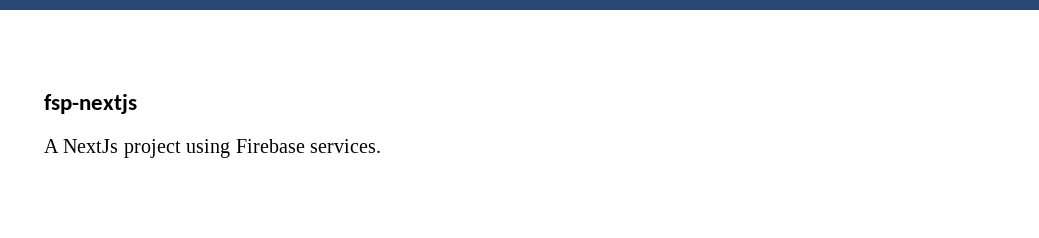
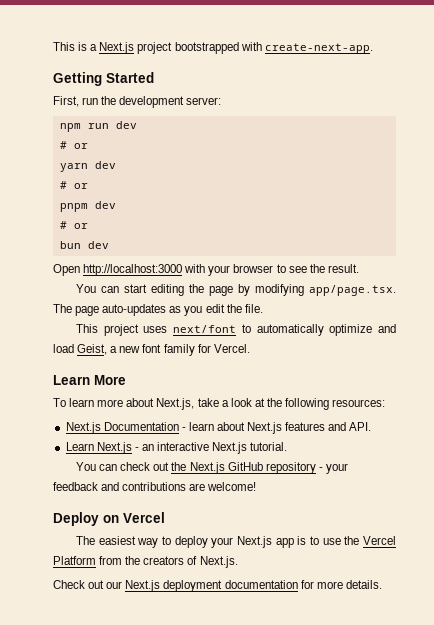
[44,94,137,114] [44,139,381,158] fsp-nextjs // A NextJs project using Firebase services. -> [53,42,373,54] [53,72,154,86] [53,96,222,108] [59,121,137,132] [59,141,88,149] [59,161,116,172] [59,181,88,189] [59,201,116,212] [59,221,88,229] [59,241,109,249] [53,264,359,276] [75,284,396,296] [53,304,263,316] [75,324,396,336] [53,344,250,356] [53,375,126,385] [53,398,386,410] [65,422,372,434] [65,442,288,454] [75,462,348,474] [53,482,257,491] [53,512,165,526] [75,536,397,548] [53,556,238,568] [53,580,382,592] This is a Next.js project bootstrapped with create-next-app. // Getting Started // First, run the development server: // npm run dev // # or // yarn dev // # or // pnpm dev // # or // bun dev // Open http://localhost:3000 with your browser to see the result. // You can start editing the page by modifying app/page.tsx. The page auto-updates as you edit the file. // This project uses next/font to automatically optimize and load Geist, a new font family for Vercel. // Learn More // To learn more about Next.js, take a look at the following resources: // Next.js Documentation - learn about Next.js features and API. // Learn Next.js - an interactive Next.js tutorial. // You can check out the Next.js GitHub repository - your feedback and contributions are welcome! // Deploy on Vercel // The easiest way to deploy your Next.js app is to use the Vercel Platform from the creators of Next.js. // Check out our Next.js deployment documentation for more details.

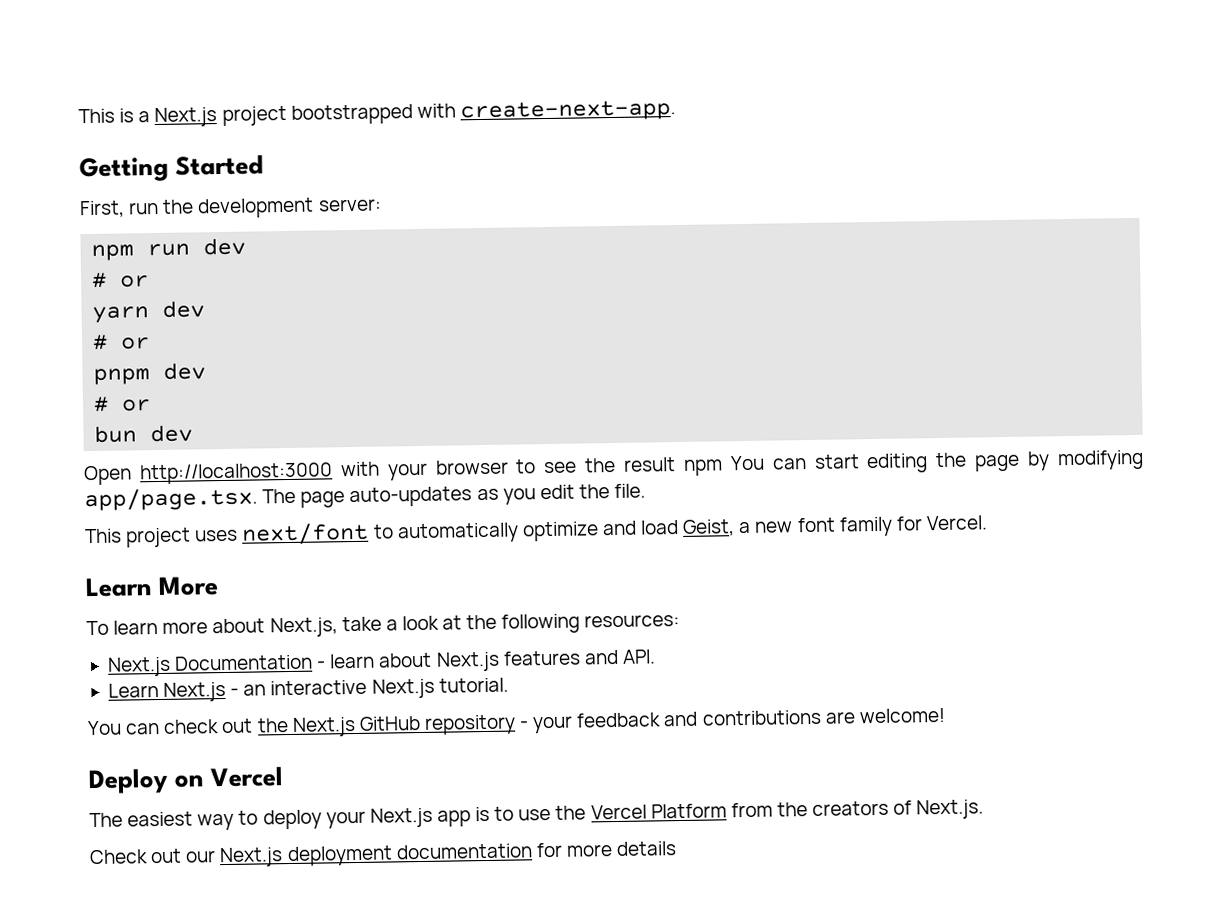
[327,264,359,273] result. // -> [623,457,723,476] result npm
[345,580,382,589] details. -> [616,841,678,856] details

